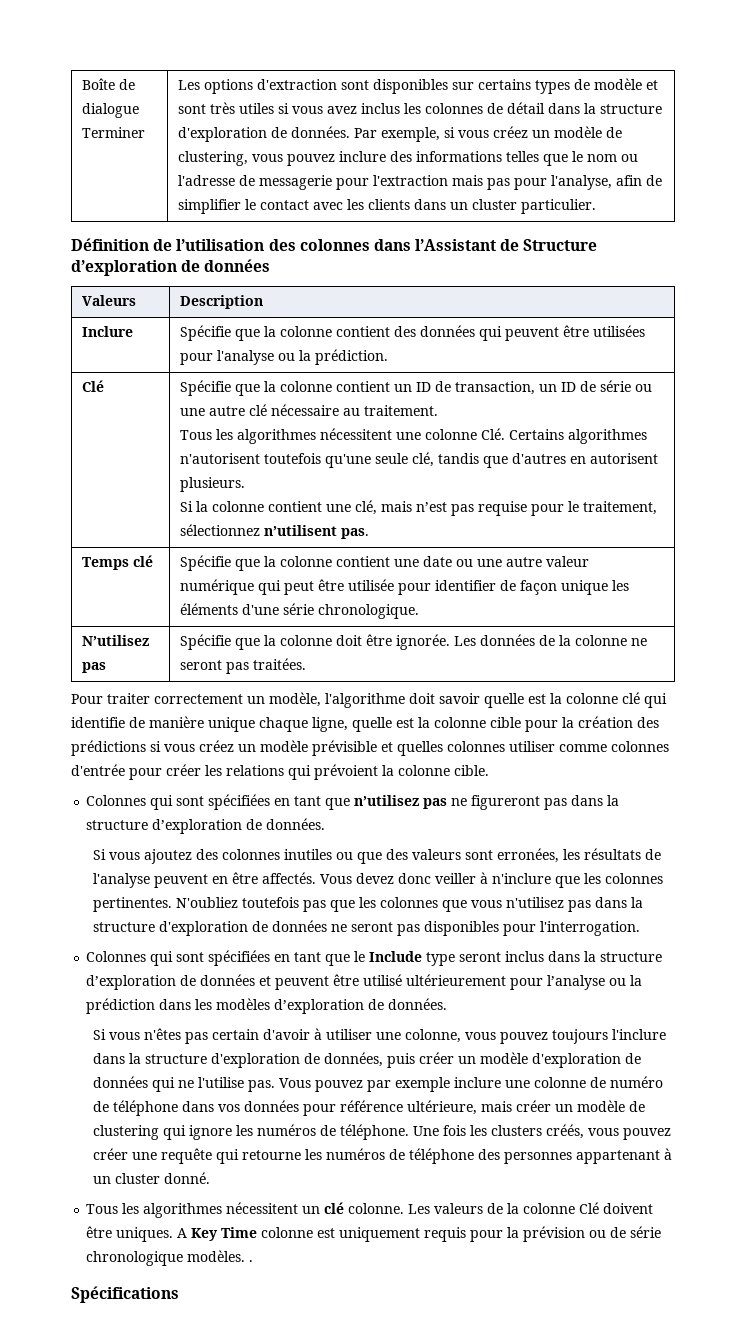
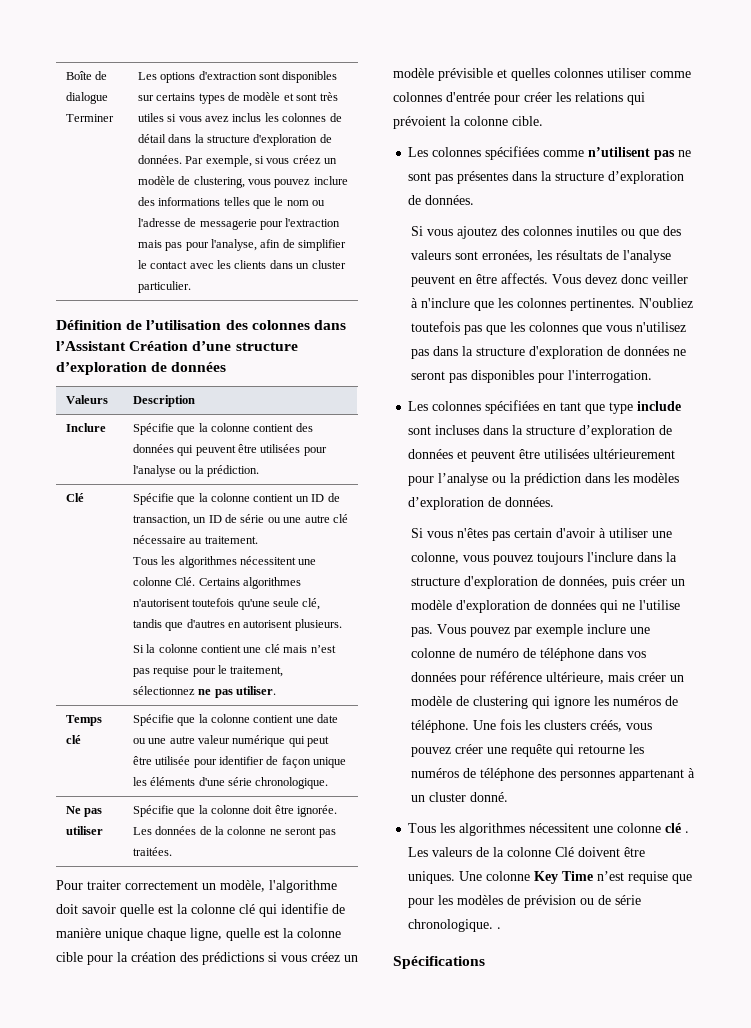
[500,239,598,251] de Structure -> [129,341,298,351] Création d’une structure
[354,500,377,515] clé, -> [264,644,280,653] clé
[263,525,369,539] n’utilisent pas. -> [198,686,277,698] ne pas utiliser.
[81,635,149,646] [81,662,106,673] N’utilisez pas -> [65,806,103,817] [65,826,103,835] Ne pas utiliser
[86,794,568,810] Colonnes qui sont spécifiées en tant que n’utilisez pas ne figureront pas -> [408,146,692,160] [408,171,509,184] Les colonnes spécifiées comme n’utilisent pas ne sont pas présentes
[86,950,545,966] Colonnes qui sont spécifiées en tant que le Include type seront inclus -> [408,400,682,414] [408,425,480,435] Les colonnes spécifiées en tant que type include sont incluses
[363,974,403,986] utilisé -> [544,449,590,459] utilisées
[302,1202,405,1214] un clé colonne. -> [593,823,690,833] une colonne clé .
[177,1227,520,1242] A Key Time colonne est uniquement requis pour la -> [459,871,693,884] [408,895,521,908] Une colonne Key Time n’est requise que pour les modèles de
[86,1250,246,1266] chronologique modèles. -> [408,919,494,932] chronologique.

